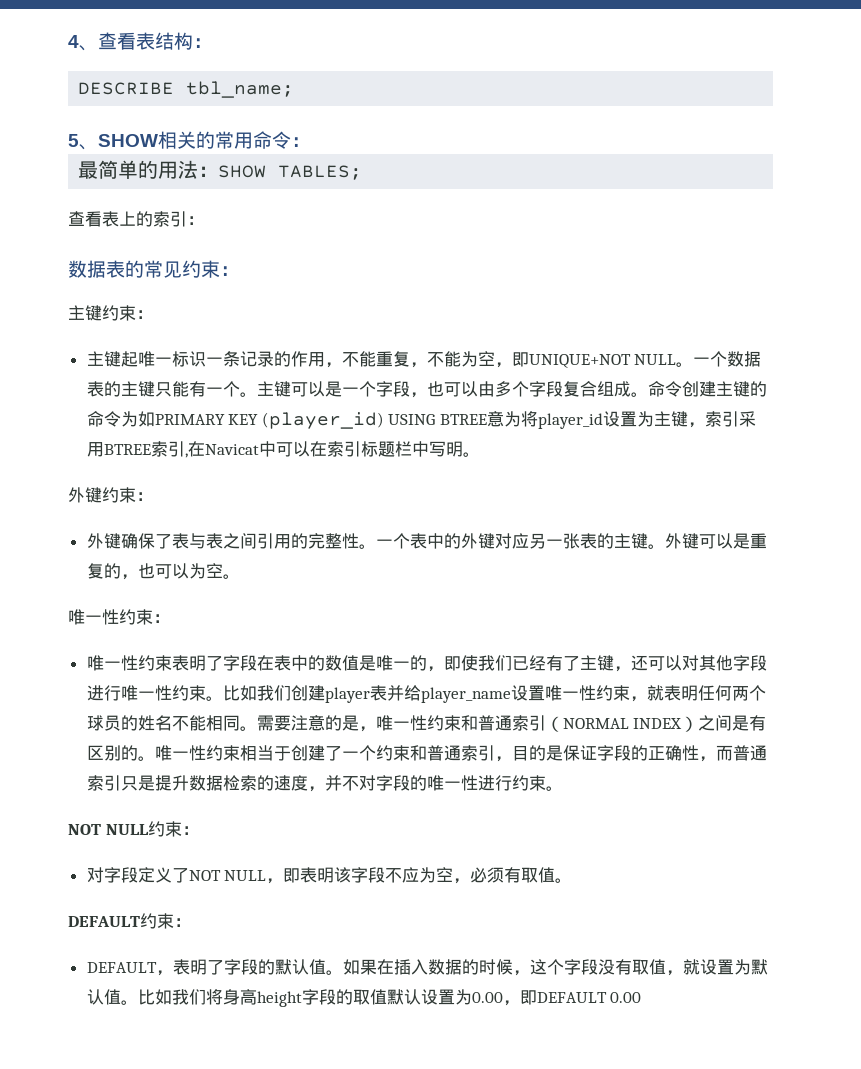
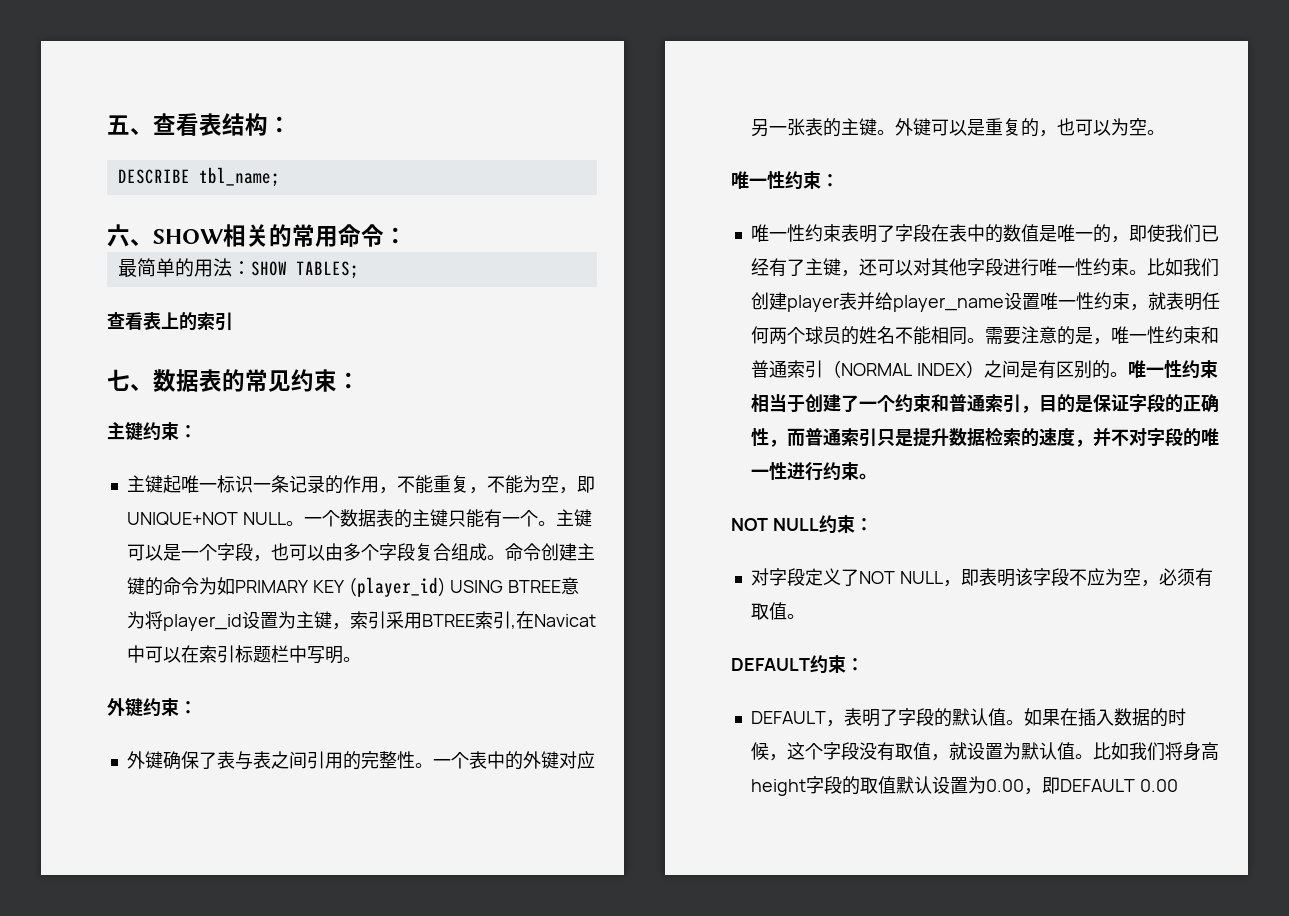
[68,35,79,48] 4 -> [107,115,130,135] 五
[68,134,79,147] 5 -> [107,224,130,247] 六
[187,216,204,225] ： // -> [107,369,153,391] // 七、

